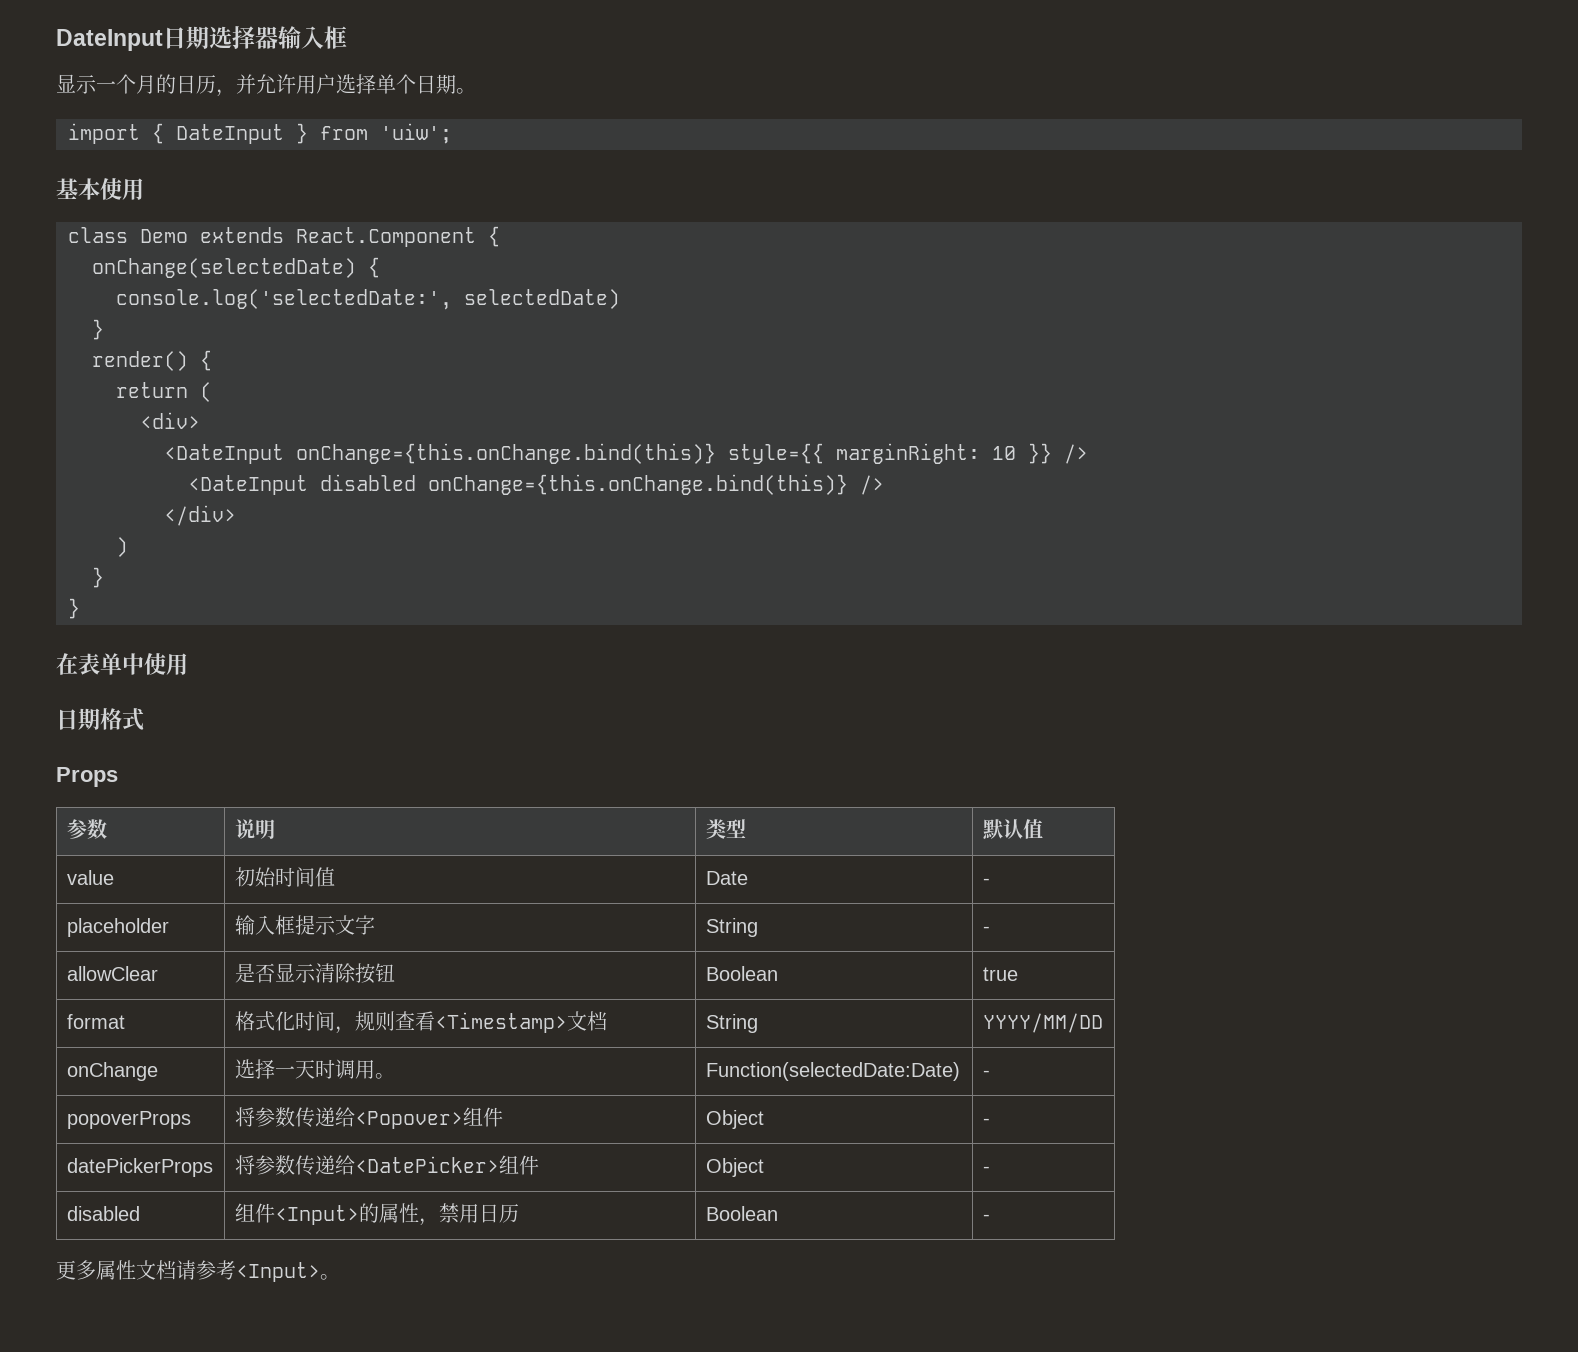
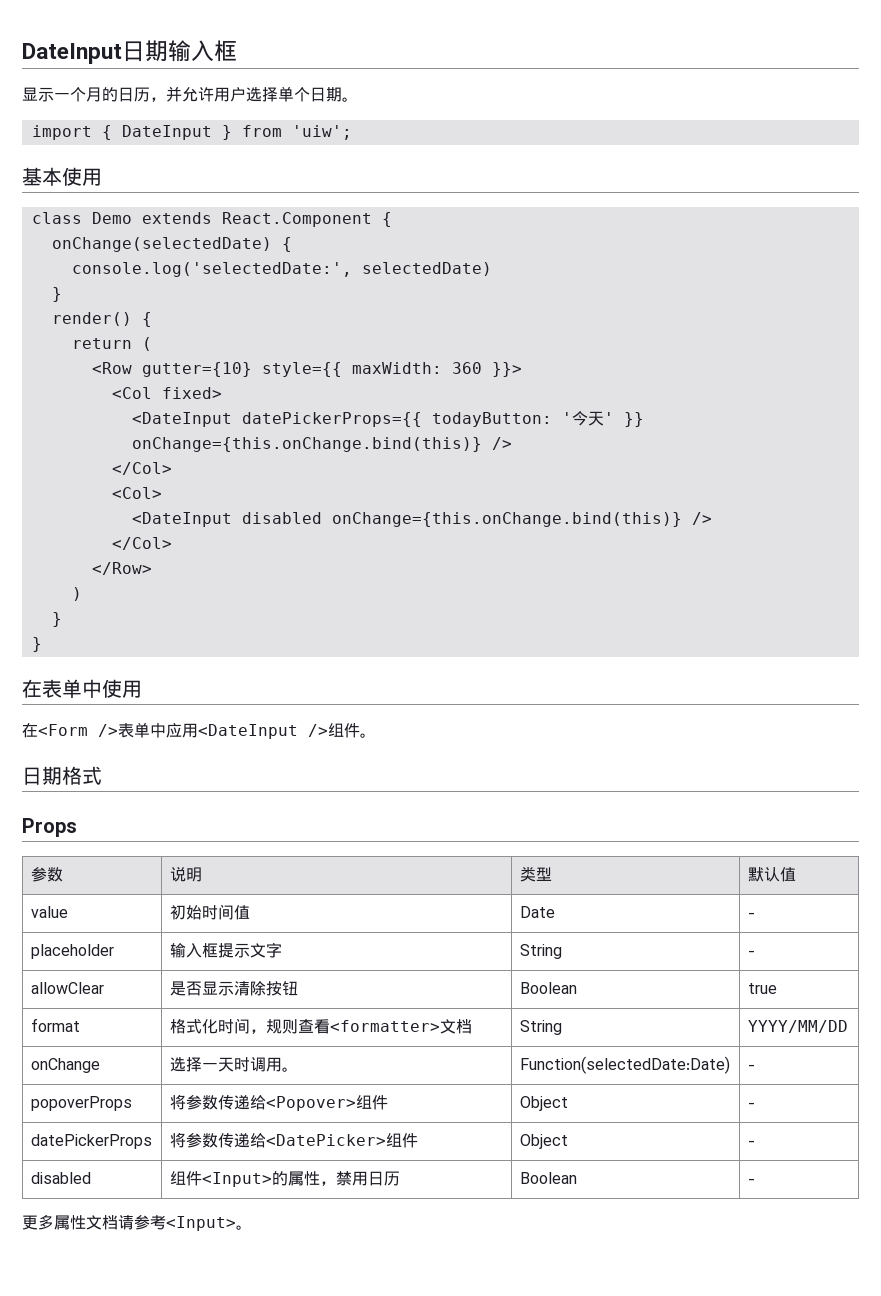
[209,26,278,49] 选择器 -> (168, 51) none
[140,412,200,429] [164,443,1088,464] <div> // <DateInput onChange={this.onChange.bind(this)} style={{ marginRight: 10 }} /> -> [91,362,522,377] [111,387,222,399] [131,411,644,427] [131,437,512,452] [111,462,172,475] [111,487,162,499] <Row gutter={10} style={{ maxWidth: 360 }}> // <Col fixed> // <DateInput datePickerProps={{ todayButton: '今天' }} onChange={this.onChange.bind(this)} /> // </Col> // <Col>
[164,505,236,526] </div> -> [111,537,172,550] [91,562,152,575] </Col> // </Row>
(188, 664) none -> [22,722,376,739] // 在<Form />表单中应用<DateInput />组件。
[434,1012,567,1033] <Timestamp> -> [329,1020,440,1032] <formatter>

